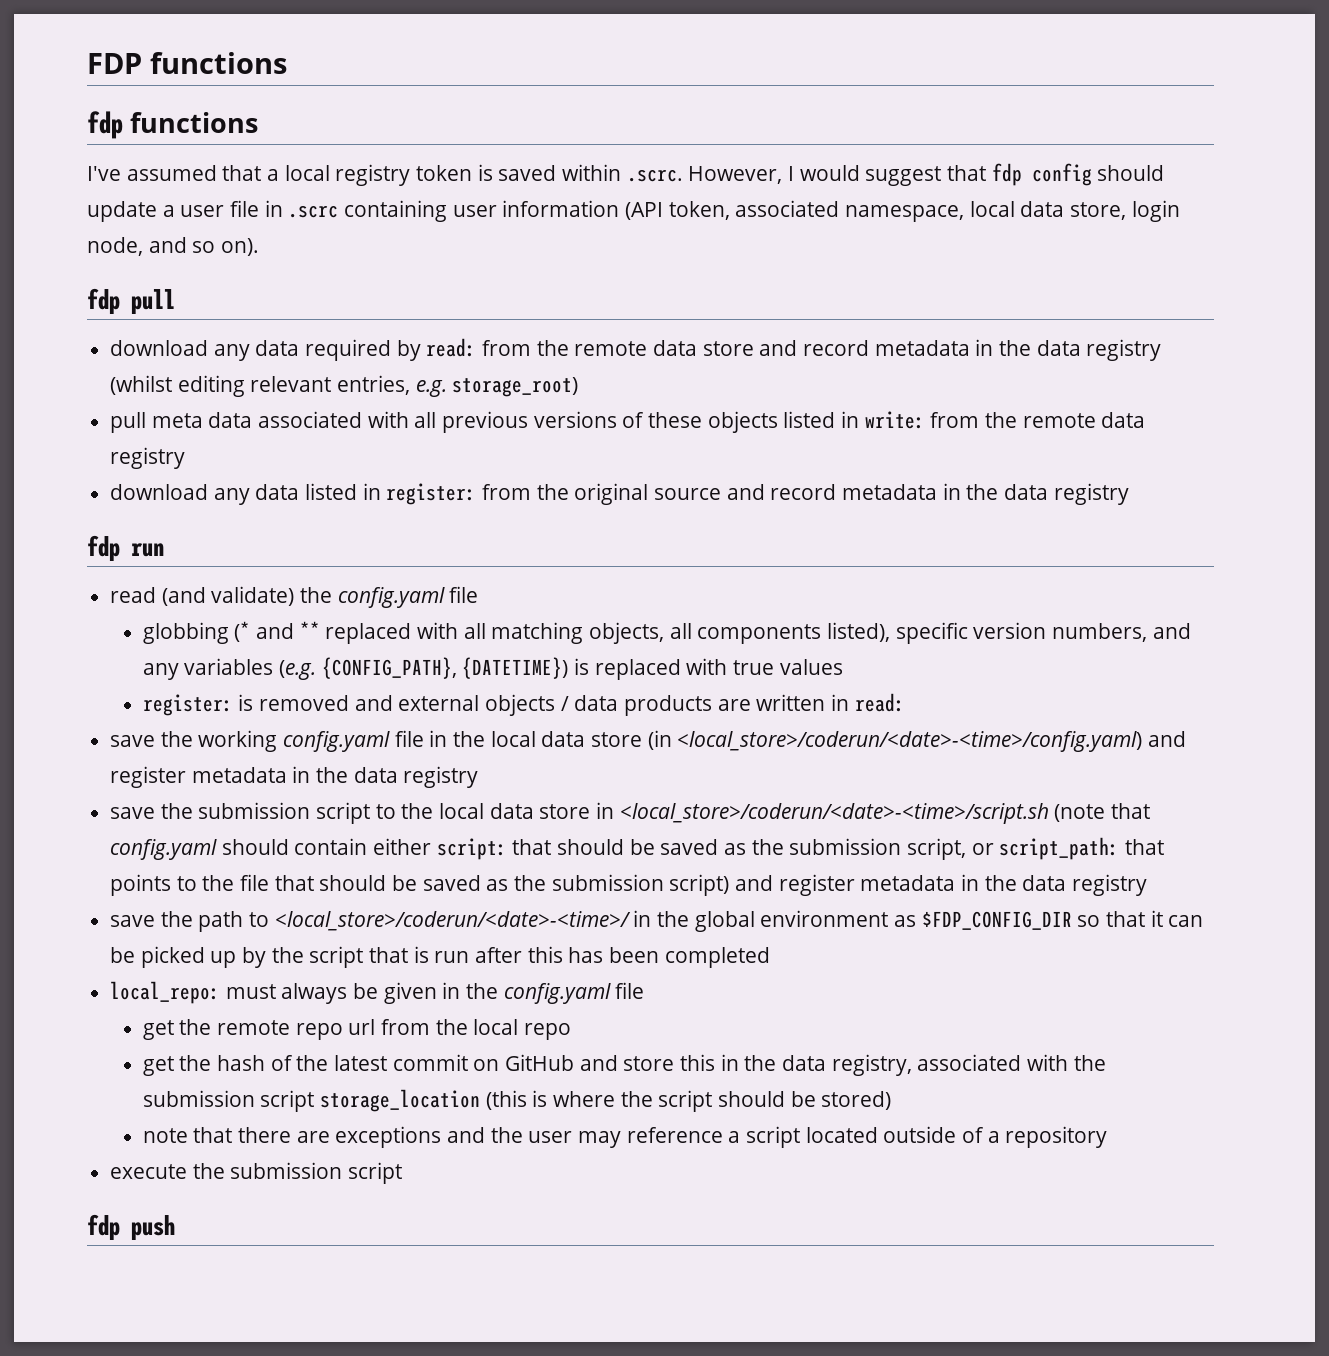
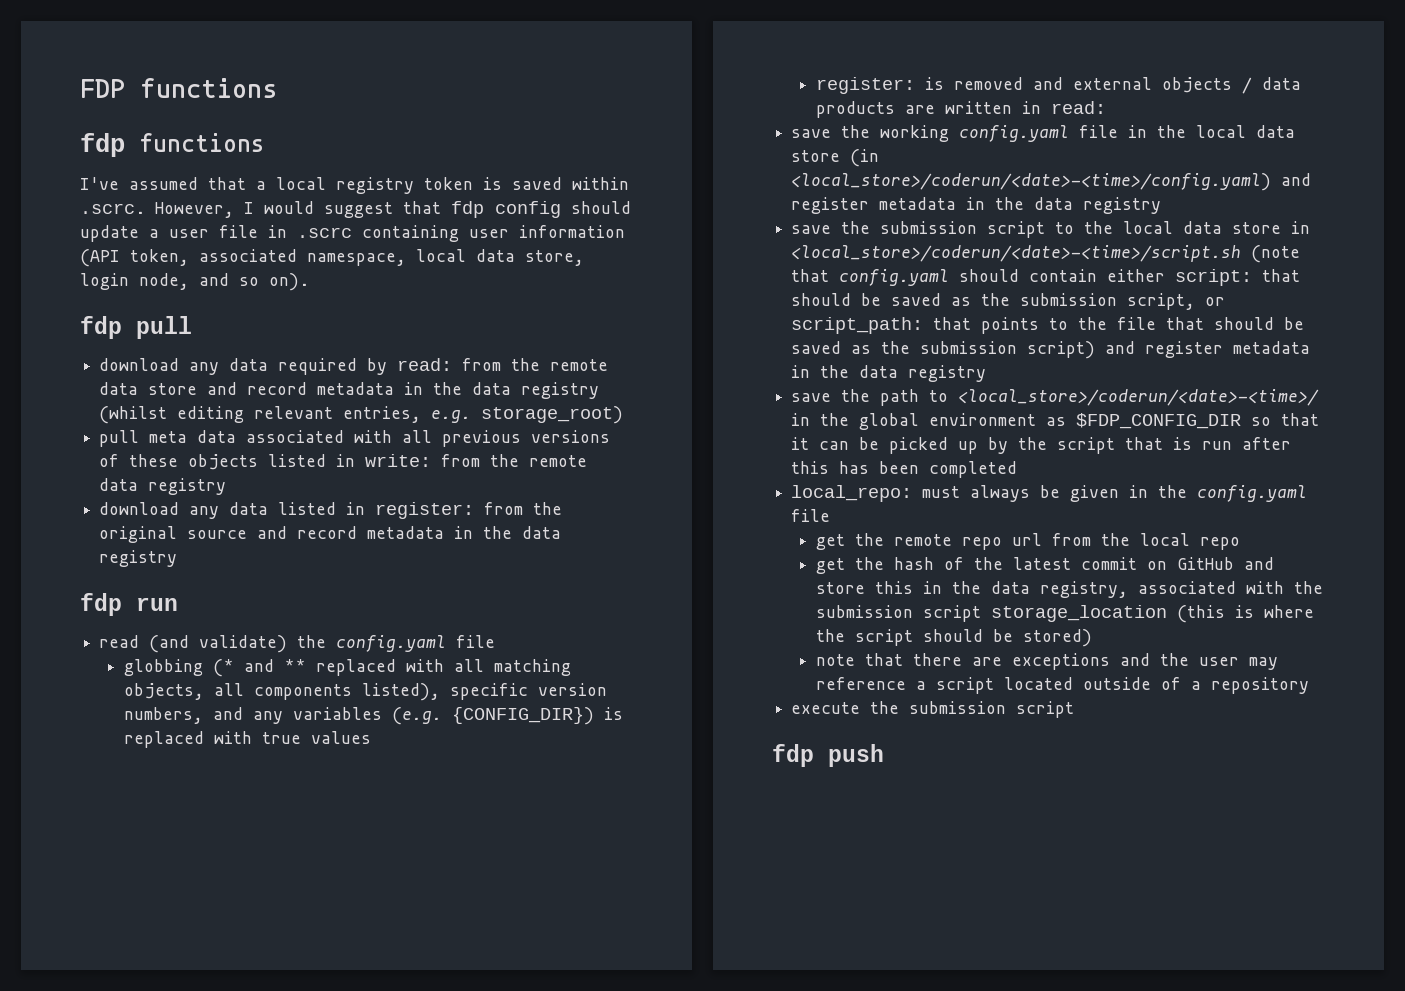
[321,657,569,679] {CONFIG_PATH}, {DATETIME}) -> [452,707,595,725] {CONFIG_DIR})

